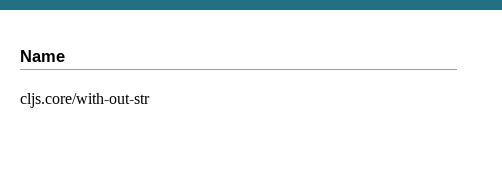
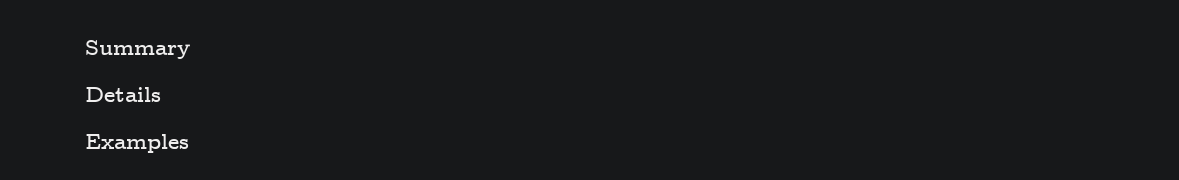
[20,50,65,62] [20,93,150,108] Name // cljs.core/with-out-str -> [85,40,190,59] [85,87,161,102] [85,134,189,153] Summary // Details // Examples

